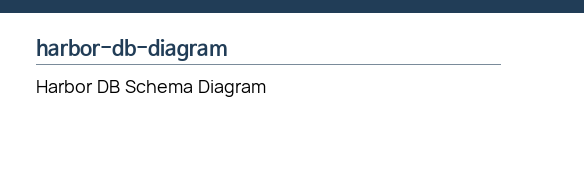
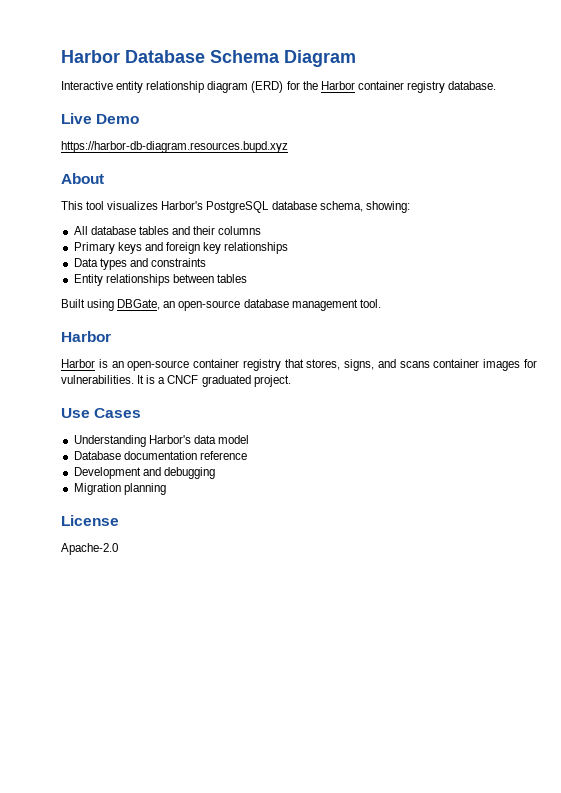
[36,39,228,61] [36,80,266,97] harbor-db-diagram // Harbor DB Schema Diagram -> [61,50,356,67] [61,81,497,93] [61,113,140,124] [61,141,288,153] [61,173,104,184] [61,201,410,213] [73,226,262,235] [73,242,289,254] [73,258,206,270] [73,274,247,286] [61,299,381,311] [61,331,111,342] [61,359,537,371] [61,375,291,387] [61,408,142,418] [73,435,249,447] [73,451,247,460] [73,467,215,479] [73,483,166,495] [61,515,119,526] [61,543,118,555] Harbor Database Schema Diagram // Interactive entity relationship diagram (ERD) for the Harbor container registry database. // Live Demo // https://harbor-db-diagram.resources.bupd.xyz // About // This tool visualizes Harbor's PostgreSQL database schema, showing: // All database tables and their columns // Primary keys and foreign key relationships // Data types and constraints // Entity relationships between tables // Built using DBGate, an open-source database management tool. // Harbor // Harbor is an open-source container registry that stores, signs, and scans container images for vulnerabilities. It is a CNCF graduated project. // Use Cases // Understanding Harbor's data model // Database documentation reference // Development and debugging // Migration planning // License // Apache-2.0

